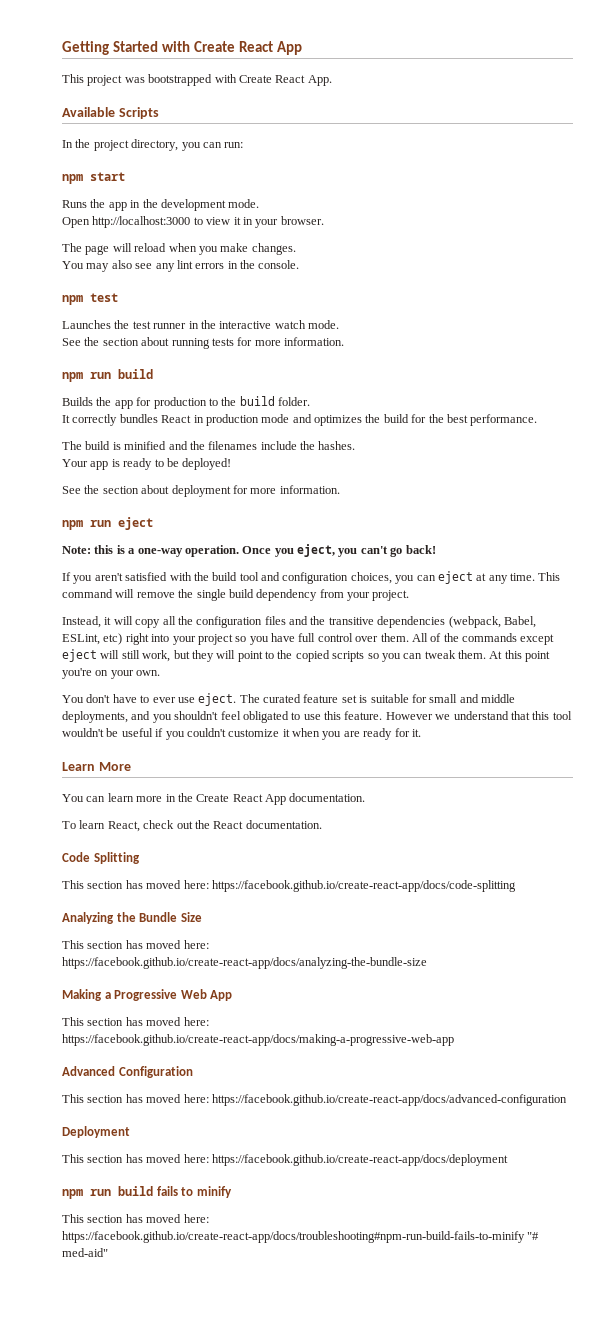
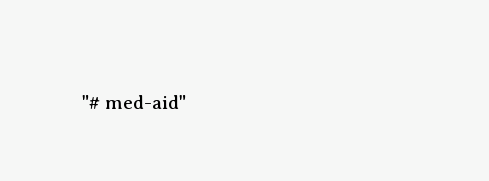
[62,41,302,55] [62,74,332,86] [62,107,159,119] [62,139,244,151] [62,172,125,184] [62,199,260,211] [62,216,324,228] [62,243,296,255] [62,260,300,272] [62,293,118,305] [62,320,339,329] [62,337,344,349] [62,369,153,382] [62,396,310,409] [62,414,538,426] [62,441,356,450] [62,458,232,470] [62,485,340,497] [62,517,153,530] [62,544,436,557] [62,571,561,584] [62,589,410,601] [62,616,536,628] [62,633,555,645] [62,649,551,662] [62,668,161,679] [62,693,515,706] [62,711,572,723] [62,728,421,740] [62,762,131,771] [62,793,366,805] [62,820,322,832] [62,852,140,864] [62,880,516,892] [62,912,202,924] [62,940,209,949] [62,957,427,969] [62,989,233,1001] [62,1017,209,1026] [62,1034,454,1046] [62,1066,193,1078] [62,1094,567,1106] [62,1126,130,1138] [62,1154,508,1166] [62,1186,232,1199] [62,1214,209,1223] [62,1231,525,1243] Getting Started with Create React App // This project was bootstrapped with Create React App. // Available Scripts // In the project directory, you can run: // npm start // Runs the app in the development mode. // Open http://localhost:3000 to view it in your browser. // The page will reload when you make changes. // You may also see any lint errors in the console. // npm test // Launches the test runner in the interactive watch mode. // See the section about running tests for more information. // npm run build // Builds the app for production to the build folder. // It correctly bundles React in production mode and optimizes the build for the best performance. // The build is minified and the filenames include the hashes. // Your app is ready to be deployed! // See the section about deployment for more information. // npm run eject // Note: this is a one-way operation. Once you eject, you can't go back! // If you aren't satisfied with the build tool and configuration choices, you can eject at any time. This command will remove the single build dependency from your project. // Instead, it will copy all the configuration files and the transitive dependencies (webpack, Babel, ESLint, etc) right into your project so you have full control over them. All of the commands except eject will still work, but they will point to the copied scripts so you can tweak them. At this point you're on your own. // You don't have to ever use eject. The curated feature set is suitable for small and middle deployments, and you shouldn't feel obligated to use this feature. However we understand that this tool wouldn't be useful if you couldn't customize it when you are ready for it. // Learn More // You can learn more in the Create React App documentation. // To learn React, check out the React documentation. // Code Splitting // This section has moved here: https://facebook.github.io/create-react-app/docs/code-splitting // Analyzing the Bundle Size // This section has moved here: https://facebook.github.io/create-react-app/docs/analyzing-the-bundle-size // Making a Progressive Web App // This section has moved here: https://facebook.github.io/create-react-app/docs/making-a-progressive-web-app // Advanced Configuration // This section has moved here: https://facebook.github.io/create-react-app/docs/advanced-configuration // Deployment // This section has moved here: https://facebook.github.io/create-react-app/docs/deployment // npm run build fails to minify // This section has moved here: https://facebook.github.io/create-react-app/docs/troubleshooting#npm-run-build-fails-to-minify -> (82, 102) none

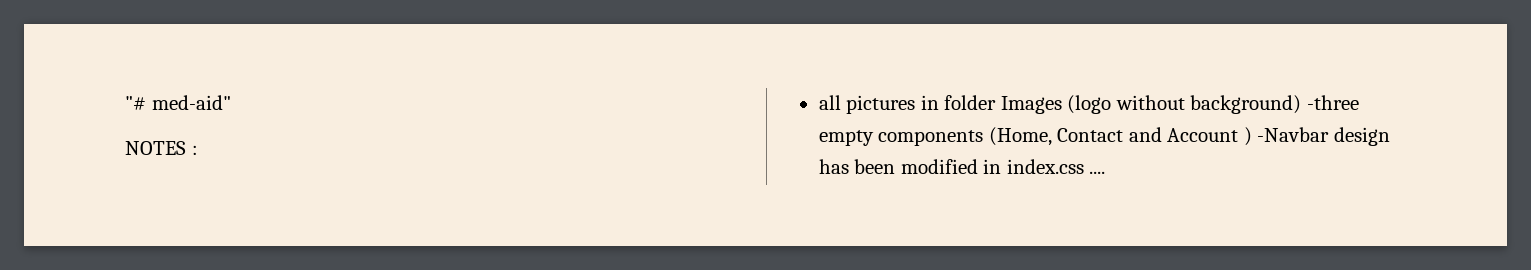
(187, 102) none -> [125,141,198,155] [818,95,1359,114] [818,127,1390,146] [818,159,1106,174] // NOTES : // all pictures in folder Images (logo without background) -three empty components (Home, Contact and Account ) -Navbar design has been modified in index.css ....

